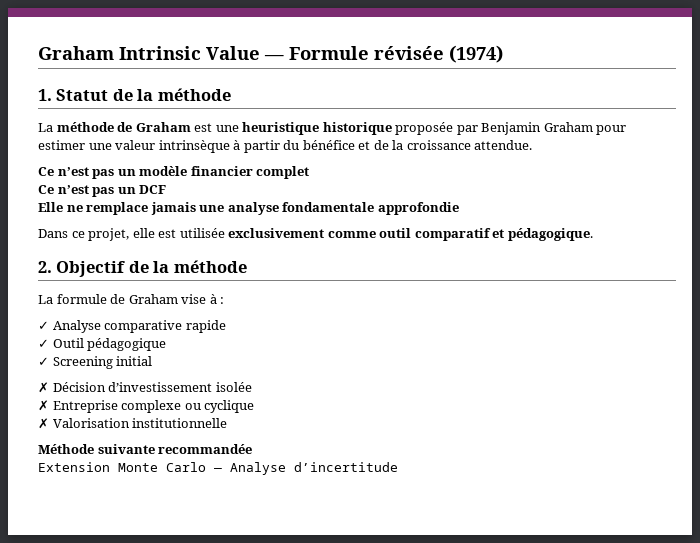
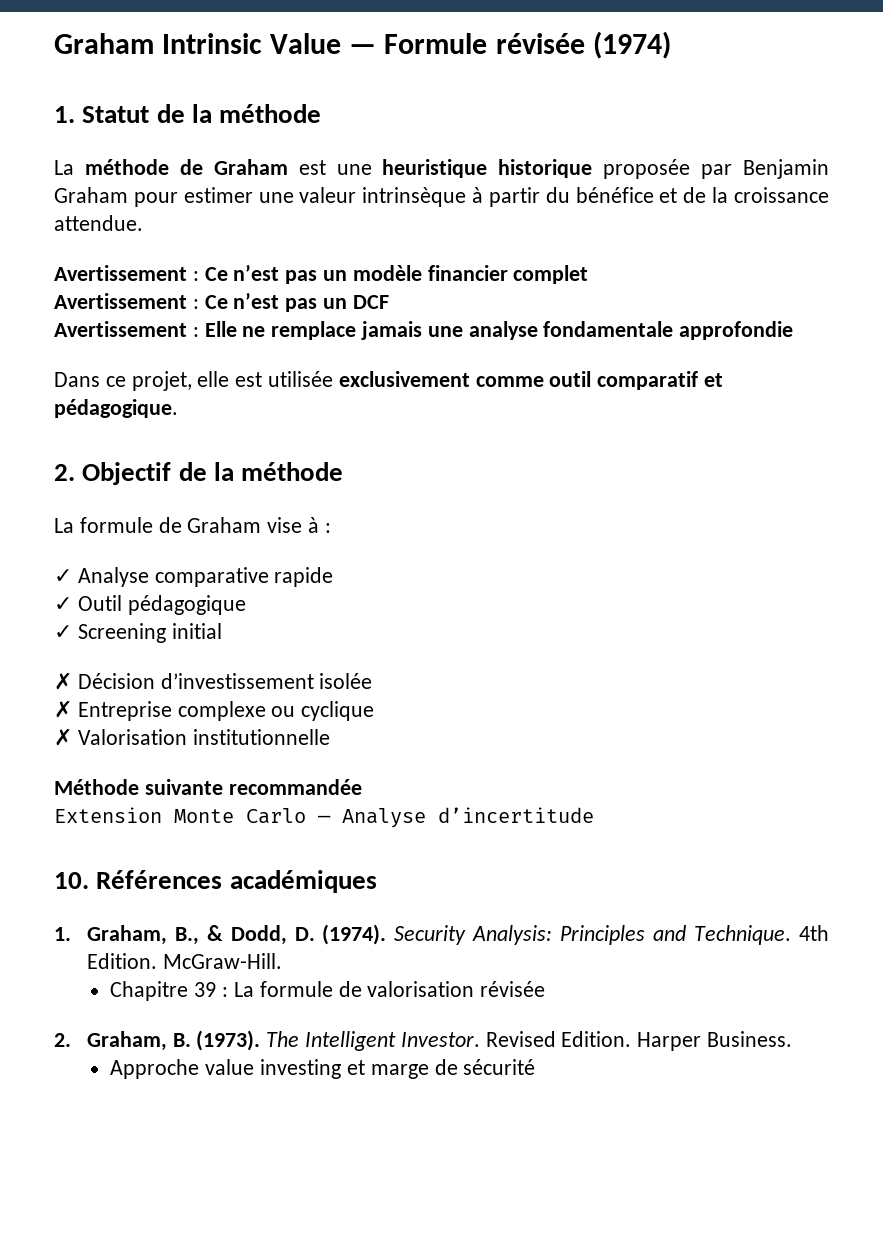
(533, 145) none -> [54,265,199,281] Avertissement :
(310, 172) none -> [54,293,199,309] Avertissement :
(167, 189) none -> [54,321,199,337] Avertissement :
(398, 467) none -> [54,870,377,893] [54,924,829,945] [86,953,282,969] [110,981,546,1001] [54,1030,793,1051] [110,1059,536,1079] // 10. Références académiques // 1. Graham, B., & Dodd, D. (1974). Security Analysis: Principles and Technique. 4th Edition. McGraw-Hill. // Chapitre 39 : La formule de valorisation révisée // 2. Graham, B. (1973). The Intelligent Investor. Revised Edition. Harper Business. // Approche value investing et marge de sécurité

